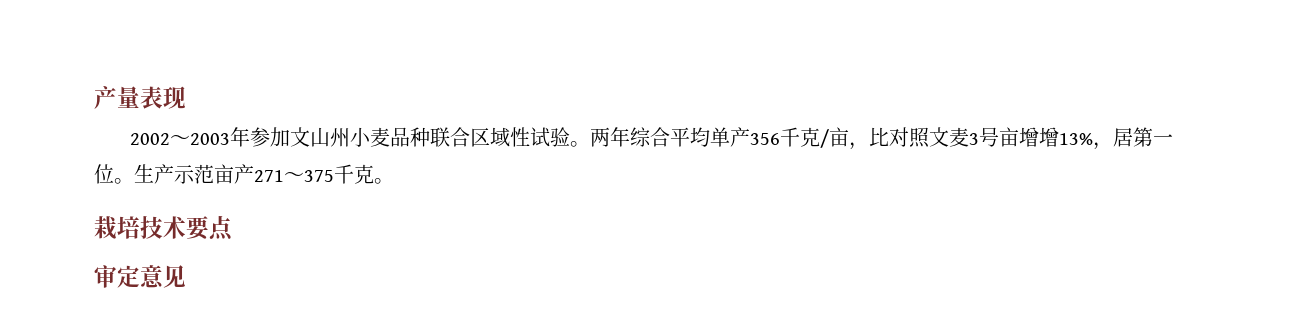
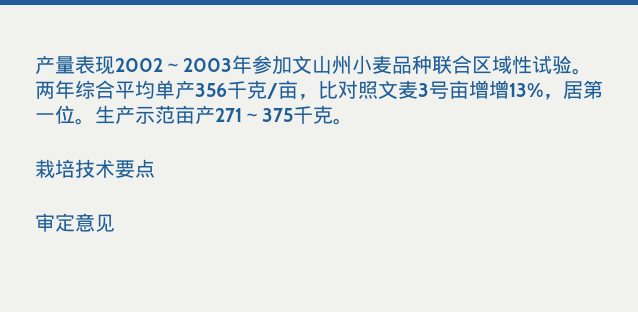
(186, 97) // -> (115, 65) none

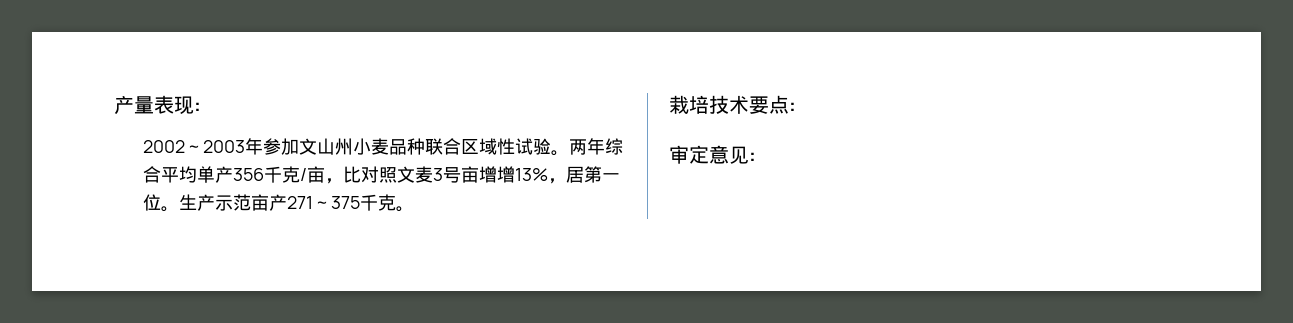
(115, 65) none -> [194,102,201,112] : //
(155, 168) none -> [789,102,796,112] :
(115, 223) none -> [749,152,756,162] :

